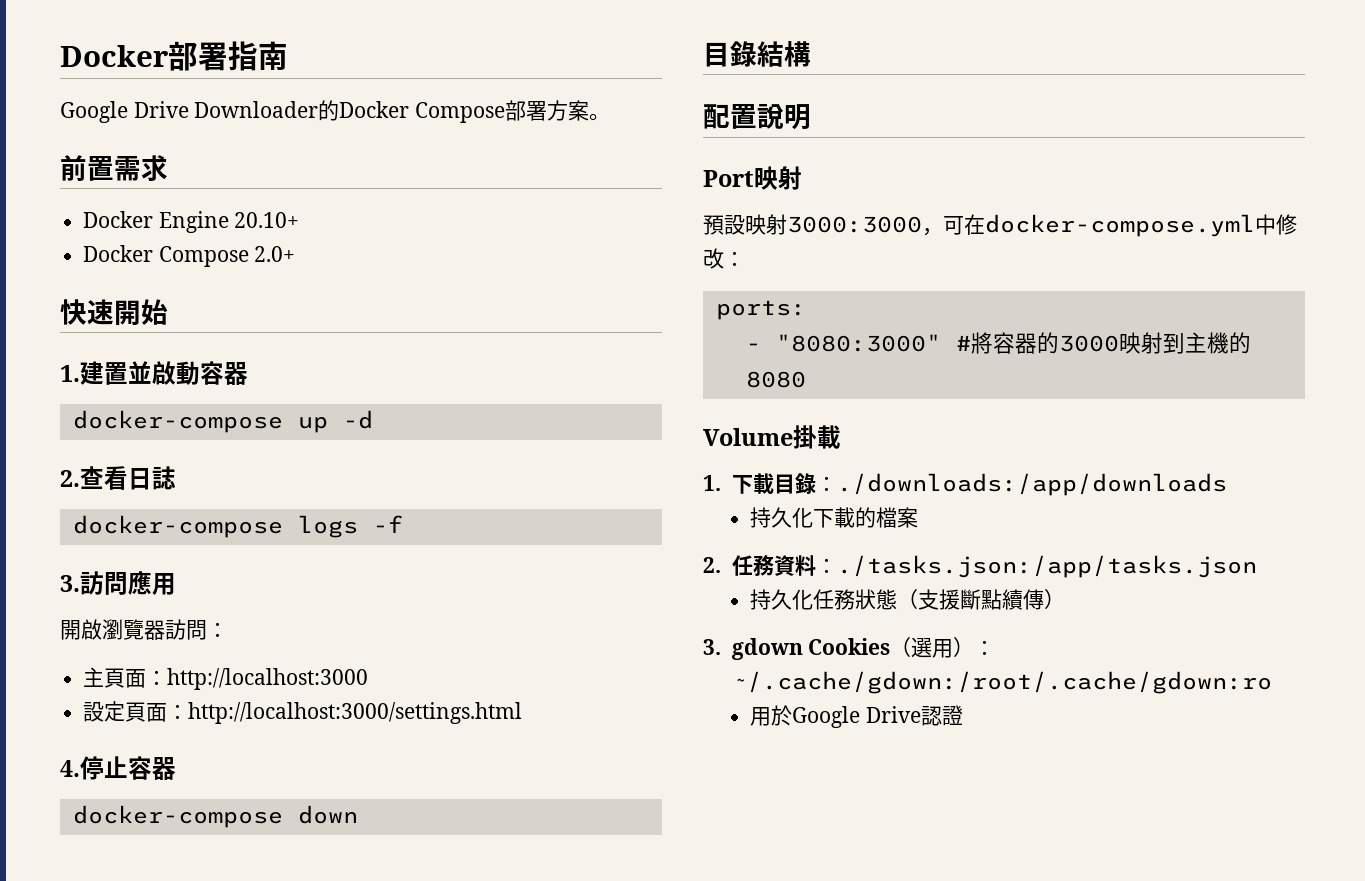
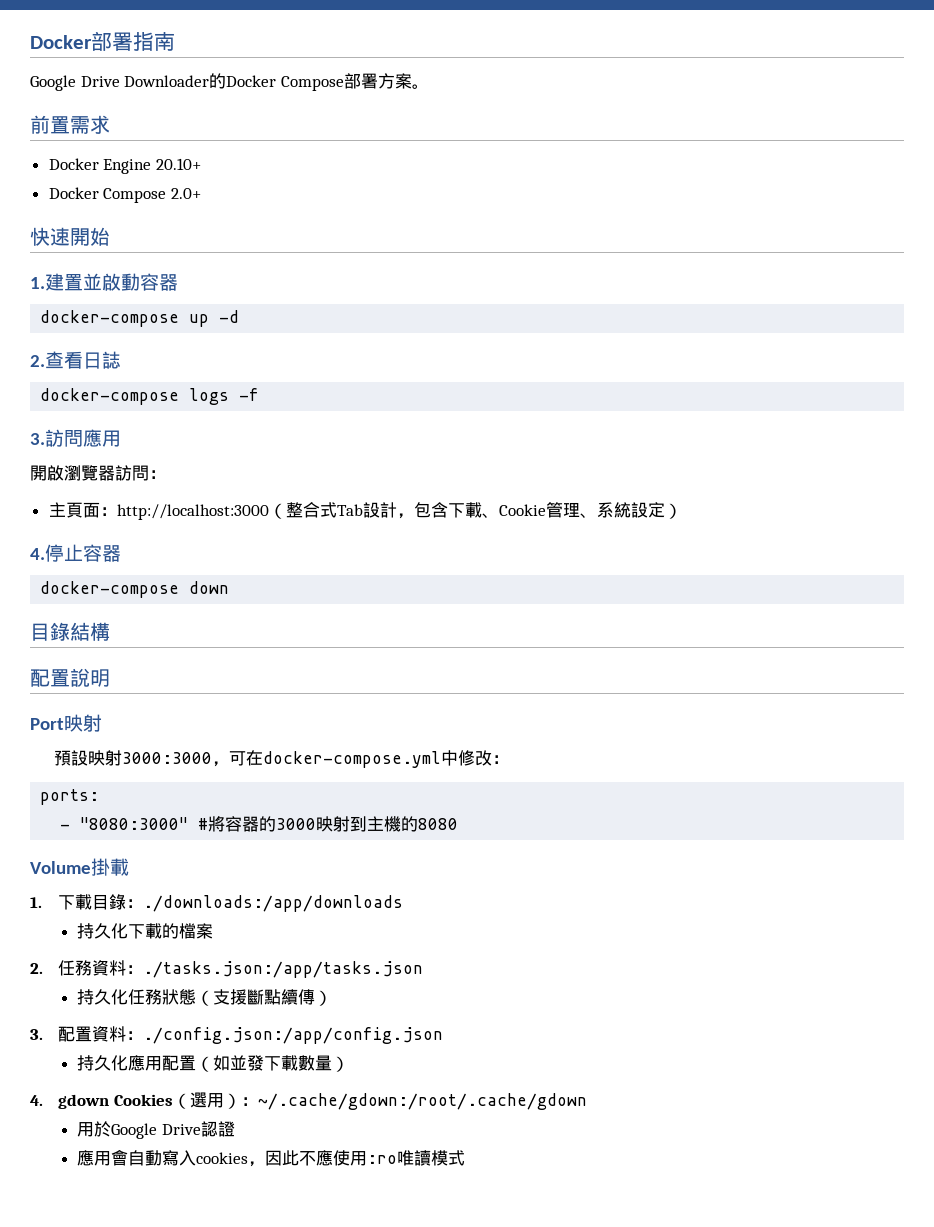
[83,701,523,724] // 設定頁面：http://localhost:3000/settings.html -> [268,502,682,519] （整合式Tab設計，包含下載、Cookie管理、系統設定）
(721, 647) none -> [58,1026,444,1044] [77,1055,350,1072] [30,1095,43,1106] 配置資料：./config.json:/app/config.json // 持久化應用配置（如並發下載數量） // 4.
[731,671,1272,694] ~/.cache/gdown:/root/.cache/gdown:ro -> [258,1093,588,1110] ~/.cache/gdown:/root/.cache/gdown
(963, 715) none -> [77,1149,466,1167] // 應用會自動寫入cookies，因此不應使用:ro唯讀模式

